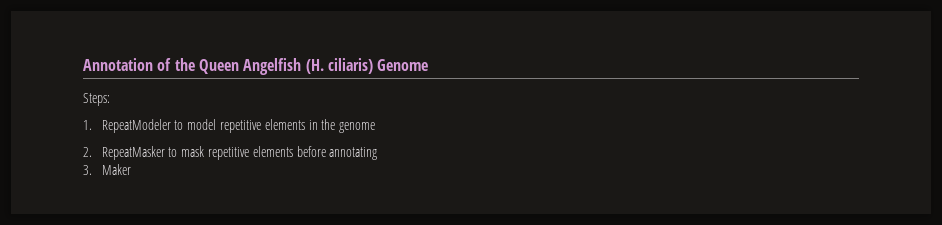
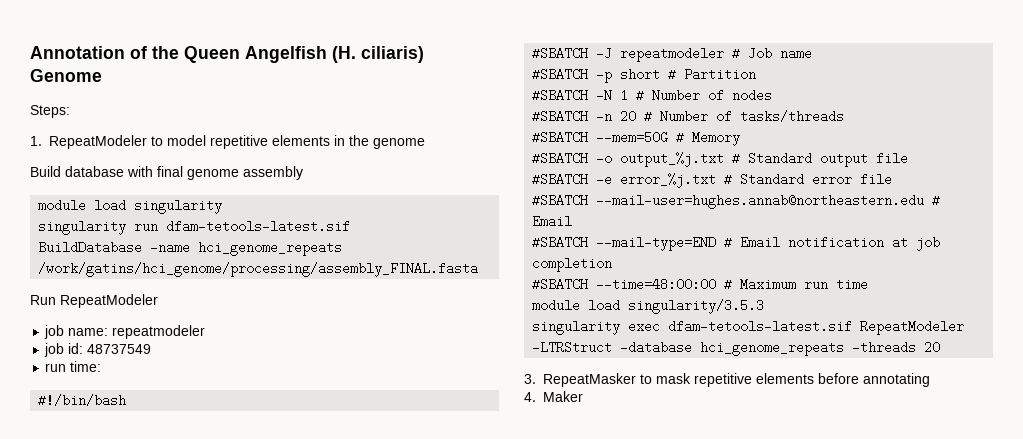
[83,147,92,157] 2. -> [30,166,303,180] [38,199,223,214] [38,220,351,235] [38,241,343,256] [38,262,479,277] [30,294,158,308] [44,325,206,339] [44,343,152,357] [45,361,102,372] [38,394,127,407] [532,47,813,62] [532,68,757,83] [532,89,773,102] [532,110,845,123] [532,131,741,146] [532,152,909,167] [532,173,893,188] [532,194,941,209] [532,215,573,228] [532,236,941,251] [532,257,613,272] [532,278,869,291] [532,299,765,314] [532,320,965,335] [532,341,941,356] [524,374,536,384] Build database with final genome assembly // module load singularity // singularity run dfam-tetools-latest.sif // BuildDatabase -name hci_genome_repeats /work/gatins/hci_genome/processing/assembly_FINAL.fasta // Run RepeatModeler // job name: repeatmodeler // job id: 48737549 // run time: // #!/bin/bash // #SBATCH -J repeatmodeler # Job name // #SBATCH -p short # Partition // #SBATCH -N 1 # Number of nodes // #SBATCH -n 20 # Number of tasks/threads // #SBATCH --mem=50G # Memory // #SBATCH -o output_%j.txt # Standard output file // #SBATCH -e error_%j.txt # Standard error file // #SBATCH --mail-user=hughes.annab@northeastern.edu # Email // #SBATCH --mail-type=END # Email notification at job completion // #SBATCH --time=48:00:00 # Maximum run time // module load singularity/3.5.3 // singularity exec dfam-tetools-latest.sif RepeatModeler -LTRStruct -database hci_genome_repeats -threads 20 // 3.
[83,165,92,175] 3. -> [524,392,536,402] 4.

